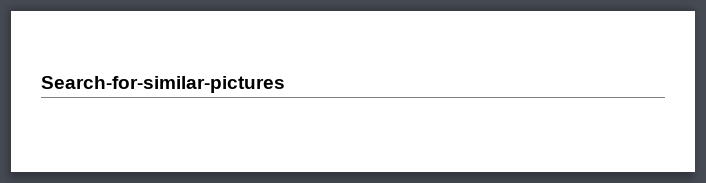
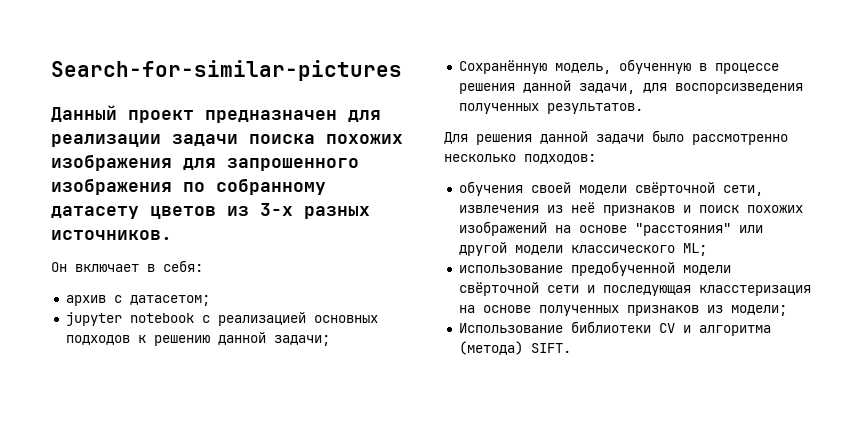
(285, 84) none -> [51,105,381,123] [51,134,403,147] [51,155,359,171] [51,179,326,195] [51,203,370,219] [51,230,172,240] [51,260,203,272] [65,295,210,306] [65,312,378,326] [65,332,330,346] [458,59,779,74] [458,80,803,94] [458,103,643,114] [444,130,788,145] [444,154,596,164] [458,181,763,196] [458,202,803,216] [458,221,763,236] [458,242,707,256] [458,261,731,276] [458,282,811,296] [458,305,787,316] [458,321,771,336] [458,341,571,355] // Данный проект предназначен для реализации задачи поиска похожих изображения для запрошенного изображения по собранному датасету цветов из 3-х разных источников. // Он включает в себя: // архив с датасетом; // jupyter notebook с реализацией основных подходов к решению данной задачи; // Сохранённую модель, обученную в процессе решения данной задачи, для воспорсизведения полученных результатов. // Для решения данной задачи было рассмотренно несколько подходов: // обучения своей модели свёрточной сети, извлечения из неё признаков и поиск похожих изображений на основе "расстояния" или другой модели классического ML; // использование предобученной модели свёрточной сети и последующая класстеризация на основе полученных признаков из модели; // Использование библиотеки CV и алгоритма (метода) SIFT.

